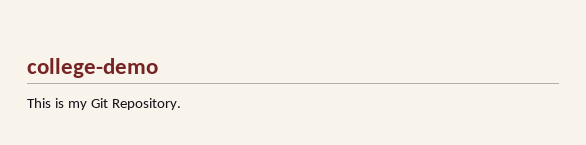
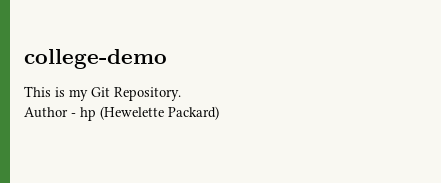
(181, 104) none -> [24,106,219,121] // Author - hp (Hewelette Packard)

